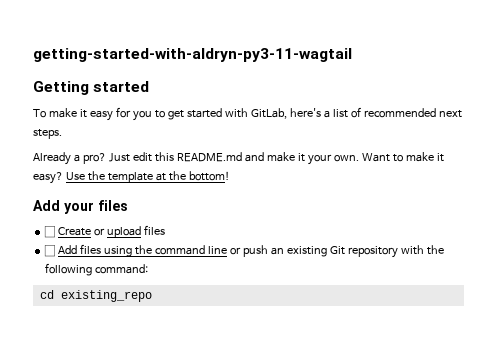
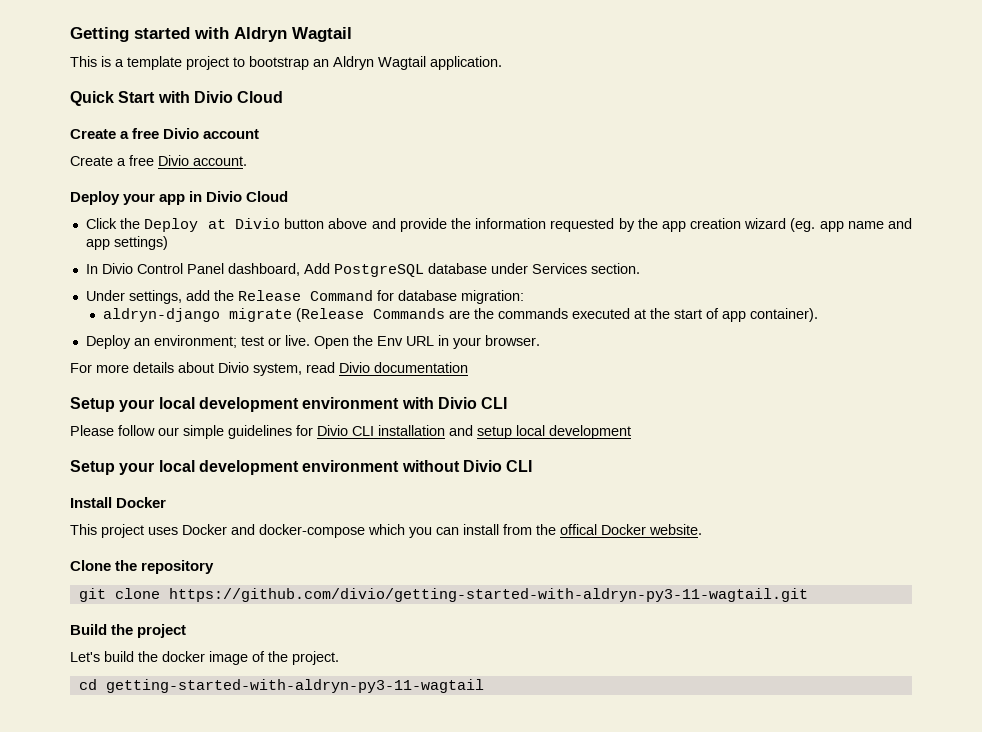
[33,48,352,62] getting-started-with-aldryn-py3-11-wagtail // -> (70, 34) none
[33,107,462,121] [33,129,62,139] [33,152,444,165] [33,171,230,184] [33,200,128,214] [44,225,165,238] [44,244,444,258] [45,263,149,276] // To make it easy for you to get started with GitLab, here's a list of recommended next steps. // Already a pro? Just edit this README.md and make it your own. Want to make it easy? Use the template at the bottom! // Add your files // ☐ Create or upload files // ☐ Add files using the command line or push an existing Git repository with the following command: -> [194,27,352,42] [70,56,502,70] [70,91,284,106] [70,128,260,139] [70,155,247,166] [70,191,289,205] [85,218,912,232] [85,236,168,250] [85,263,640,277] [85,290,524,304] [102,308,818,322] [85,335,540,349] [70,362,468,376] [70,397,508,412] [70,425,631,439] [70,460,533,475] [70,497,167,508] [70,524,702,538] [70,560,215,574] [78,588,808,602] [70,624,187,638] [70,651,339,665] with Aldryn Wagtail // This is a template project to bootstrap an Aldryn Wagtail application. // Quick Start with Divio Cloud // Create a free Divio account // Create a free Divio account. // Deploy your app in Divio Cloud // Click the Deploy at Divio button above and provide the information requested by the app creation wizard (eg. app name and app settings) // In Divio Control Panel dashboard, Add PostgreSQL database under Services section. // Under settings, add the Release Command for database migration: // aldryn-django migrate (Release Commands are the commands executed at the start of app container). // Deploy an environment; test or live. Open the Env URL in your browser. // For more details about Divio system, read Divio documentation // Setup your local development environment with Divio CLI // Please follow our simple guidelines for Divio CLI installation and setup local development // Setup your local development environment without Divio CLI // Install Docker // This project uses Docker and docker-compose which you can install from the offical Docker website. // Clone the repository // git clone https://github.com/divio/getting-started-with-aldryn-py3-11-wagtail.git // Build the project // Let's build the docker image of the project.
[60,290,152,302] existing_repo -> [105,679,484,693] getting-started-with-aldryn-py3-11-wagtail

